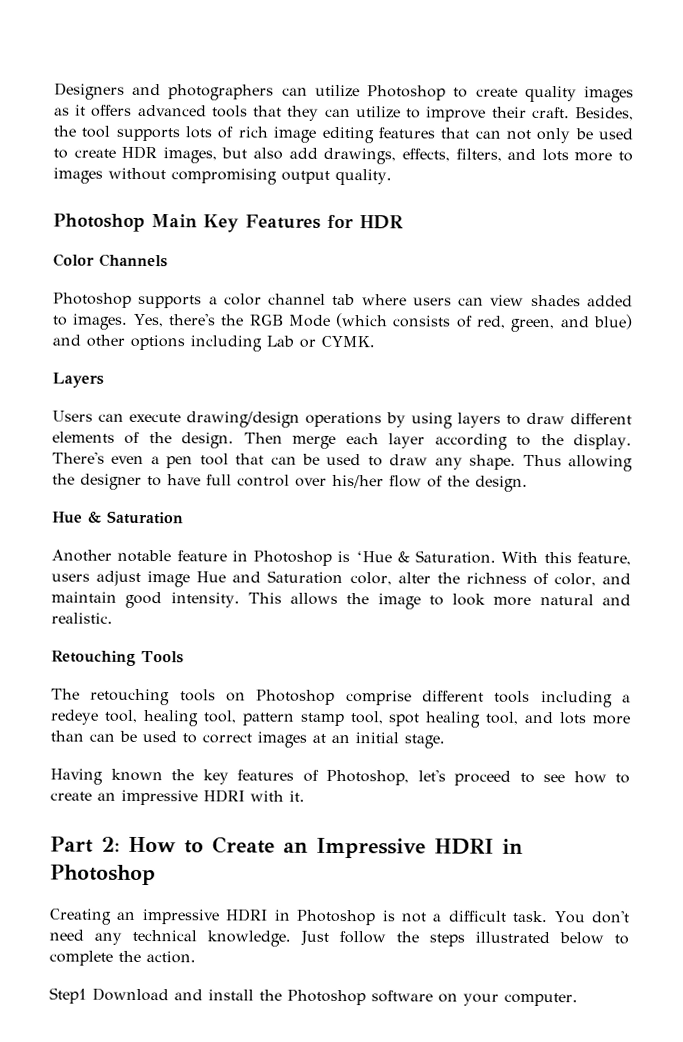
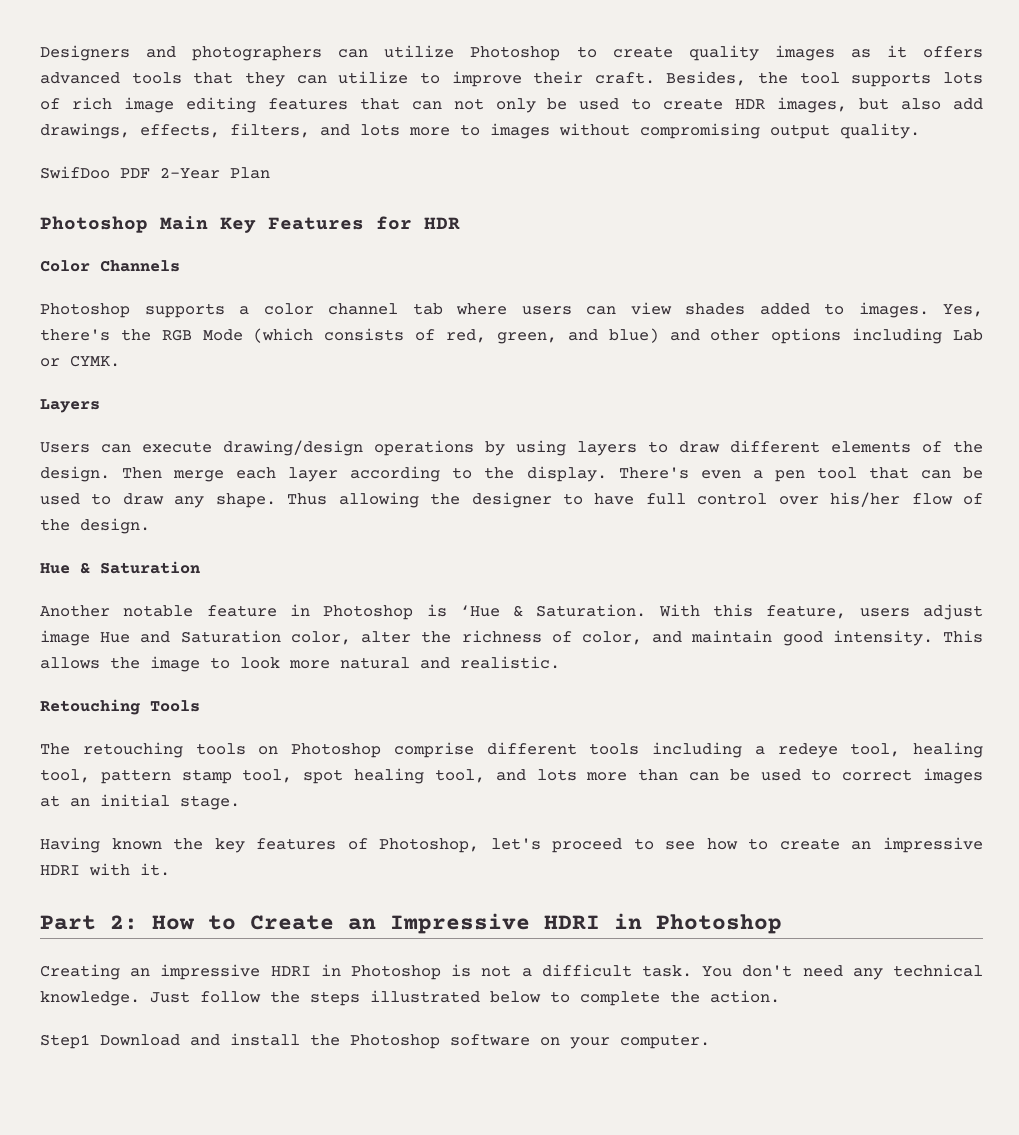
(392, 177) none -> [40,166,270,179] // SwifDoo PDF 2-Year Plan

